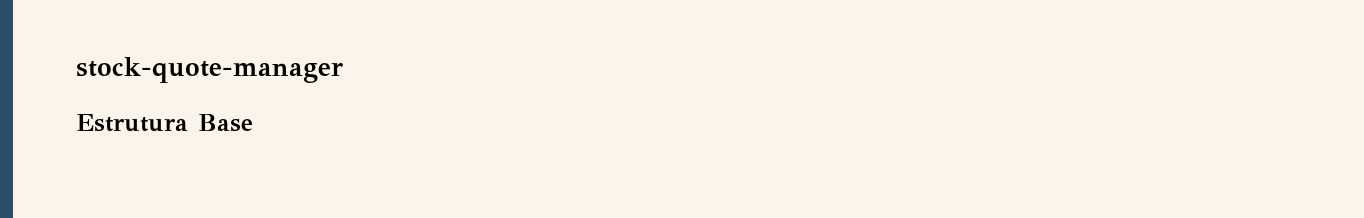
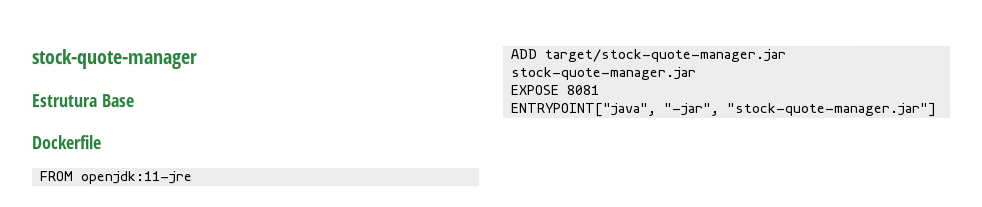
(253, 123) none -> [32,135,102,150] [40,171,194,185] [510,48,787,62] [510,66,697,80] [510,84,600,95] [510,102,938,117] // Dockerfile // FROM openjdk:11-jre // ADD target/stock-quote-manager.jar stock-quote-manager.jar // EXPOSE 8081 // ENTRYPOINT["java", "-jar", "stock-quote-manager.jar"]

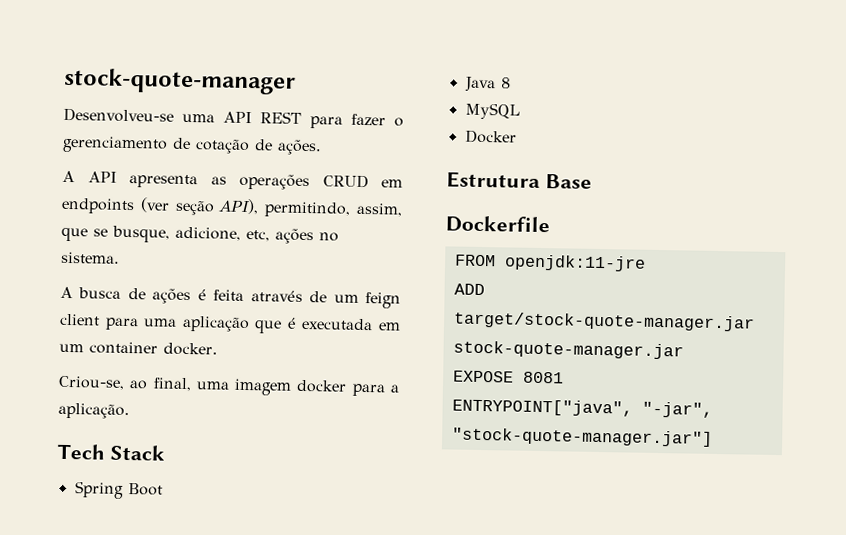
(197, 59) none -> [63,107,404,129] [62,135,322,156] [62,170,403,191] [61,197,404,218] [61,225,339,245] [61,251,120,264] [60,286,402,309] [59,313,401,334] [59,341,218,356] [58,375,400,397] [58,402,130,420] [57,443,165,461] [74,481,163,499] [463,76,511,93] [464,102,520,120] [464,129,517,144] // Desenvolveu-se uma API REST para fazer o gerenciamento de cotação de ações. // A API apresenta as operações CRUD em endpoints (ver seção API), permitindo, assim, que se busque, adicione, etc, ações no sistema. // A busca de ações é feita através de um feign client para uma aplicação que é executada em um container docker. // Criou-se, ao final, uma imagem docker para a aplicação. // Tech Stack // Spring Boot // Java 8 // MySQL // Docker

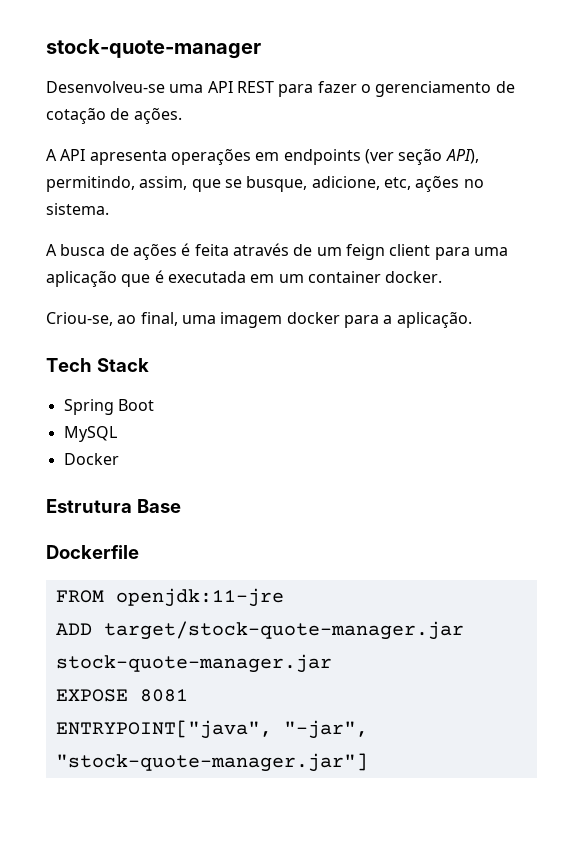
[210,173,369,191] as operações CRUD -> [170,148,251,165] operações
[463,76,511,93] // Java 8 -> (154, 405) none

